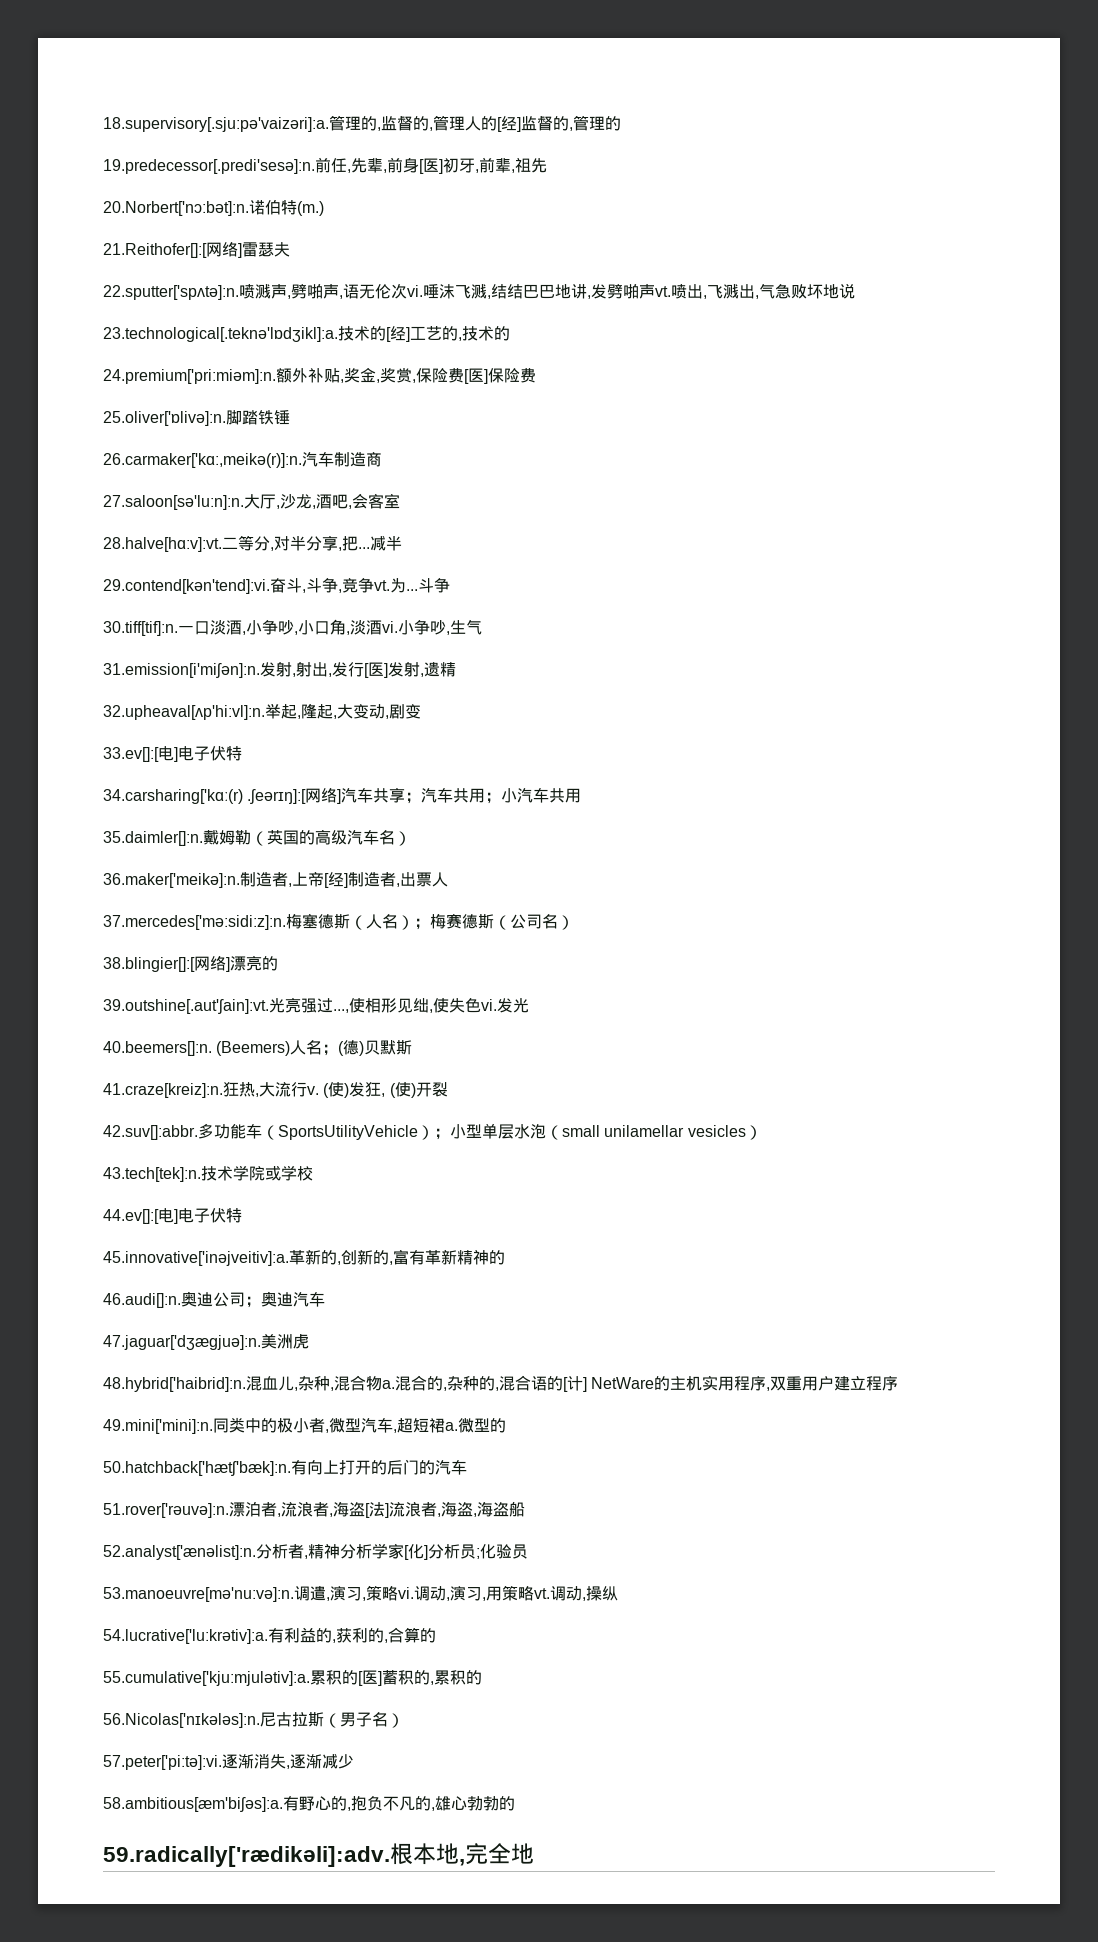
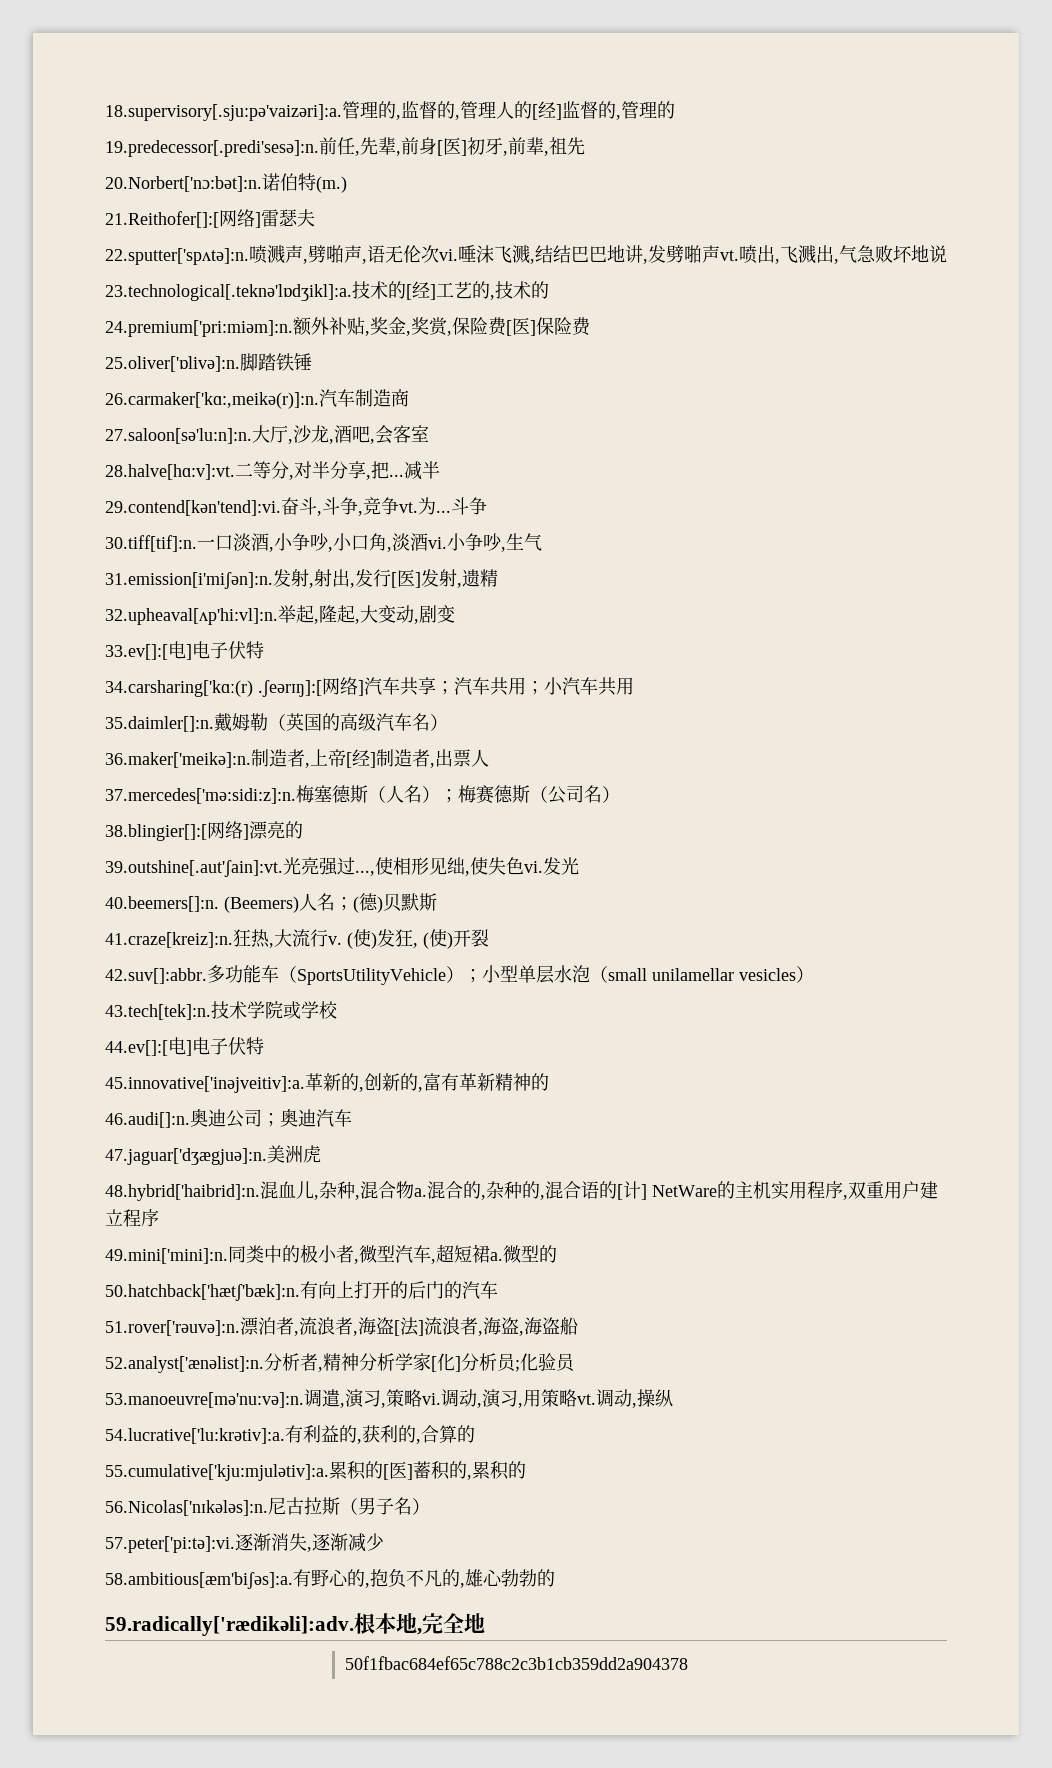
(534, 1853) none -> [344,1656,688,1670] // 50f1fbac684ef65c788c2c3b1cb359dd2a904378

